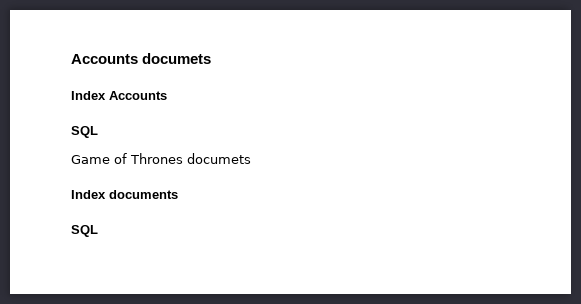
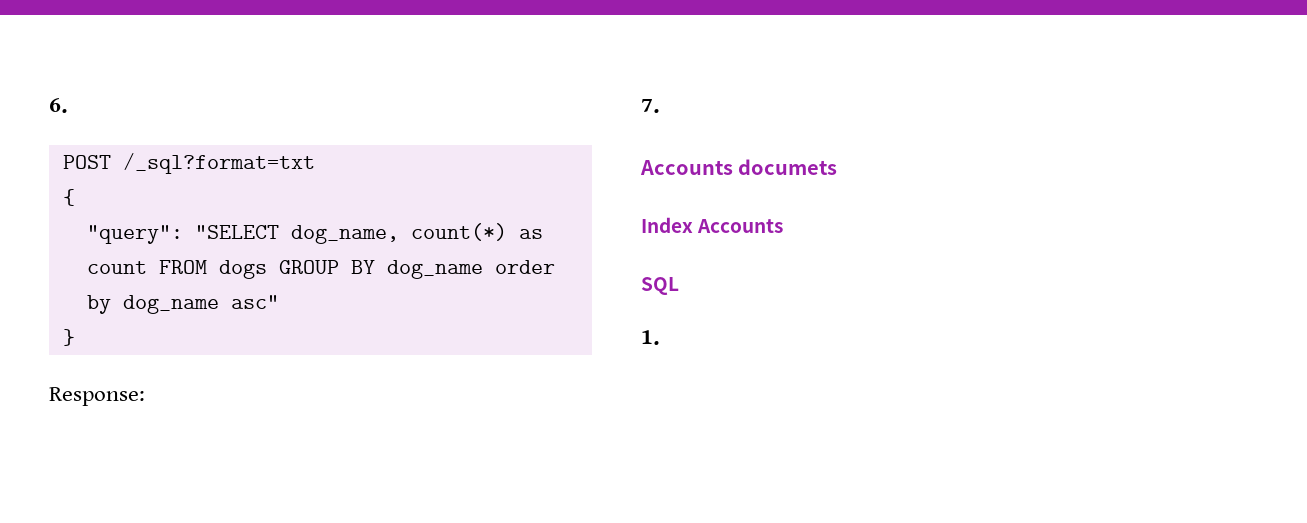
(71, 59) none -> [49,98,68,113] [62,153,315,174] [62,189,75,206] [86,223,543,244] [86,260,555,279] [86,295,279,314] [62,329,75,346] [49,387,145,406] [641,99,660,113] 6. // POST /_sql?format=txt // { // "query": "SELECT dog_name, count(*) as count FROM dogs GROUP BY dog_name order by dog_name asc" // } // Response: // 7. //
[71,153,251,164] [71,190,178,199] [71,225,98,237] Game of Thrones documets // Index documents // SQL -> [641,330,660,345] 1.

